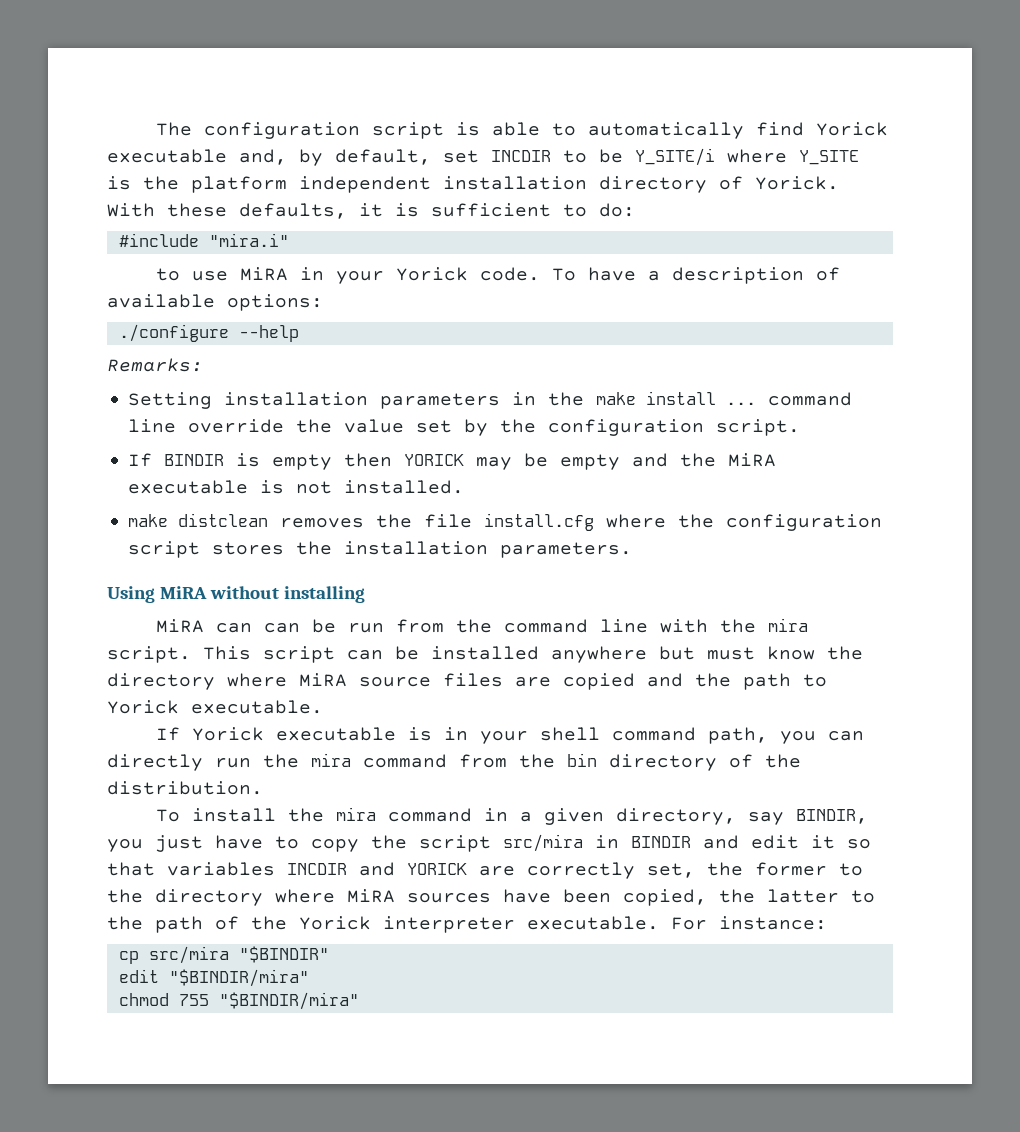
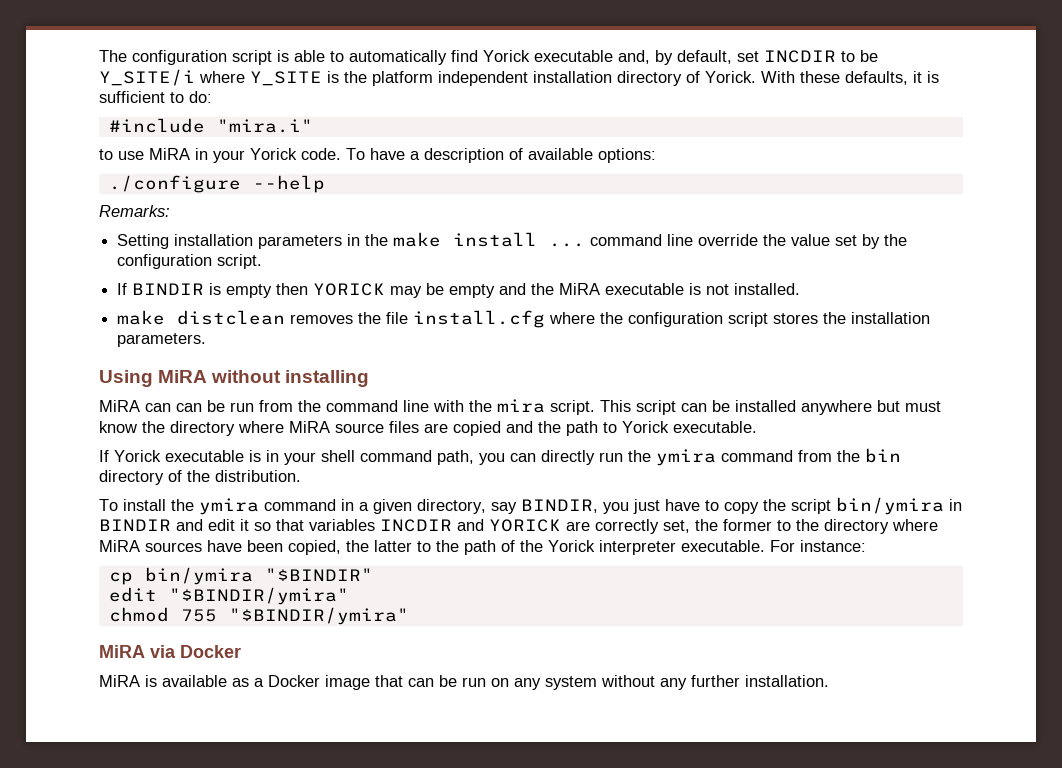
[311,753,351,767] mira -> [656,449,716,466] ymira
[335,807,376,821] mira -> [199,498,259,515] ymira
[503,834,583,852] src/mira -> [836,497,944,515] bin/ymira
[148,946,229,964] src/mira -> [144,567,253,585] bin/ymira
[168,969,309,987] "$BINDIR/mira" -> [168,587,349,605] "$BINDIR/ymira"
[218,992,359,1010] "$BINDIR/mira" -> [228,607,409,625] [99,645,241,658] [99,675,829,690] "$BINDIR/ymira" // MiRA via Docker // MiRA is available as a Docker image that can be run on any system without any further installation.

